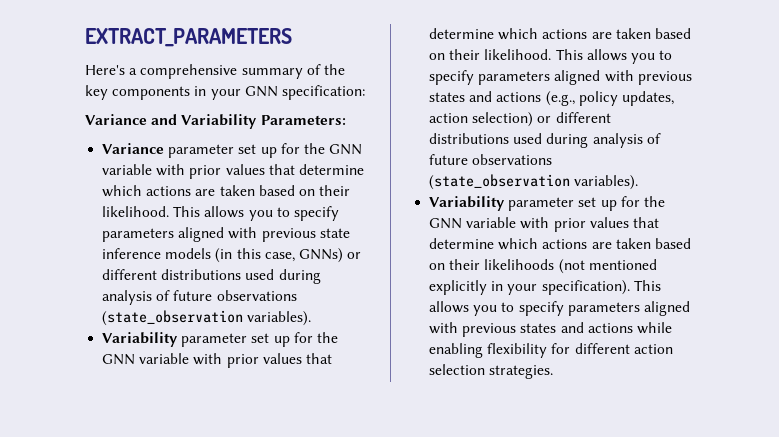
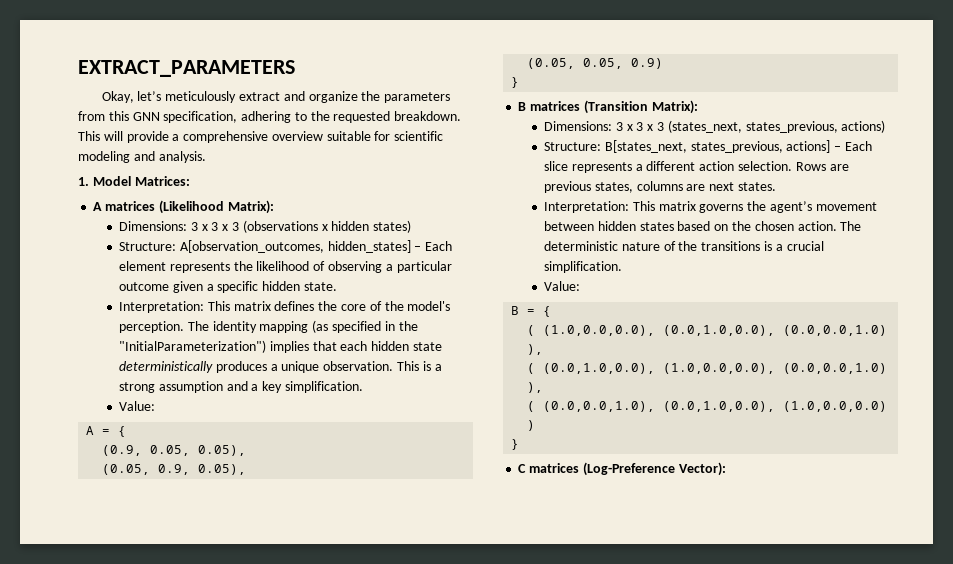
[85,64,345,79] [85,85,365,100] [85,114,346,129] [102,143,363,158] [102,164,364,179] [102,185,351,197] [102,206,339,221] [102,227,350,242] [102,248,362,263] [102,269,321,284] [102,290,297,305] [102,310,312,326] [102,332,338,347] [102,353,332,368] [429,28,691,40] [429,49,673,64] [429,70,692,85] [429,91,674,106] [429,112,611,127] [429,133,661,148] [429,154,553,165] [429,174,639,190] [429,196,665,211] [429,217,659,232] [429,238,691,250] [429,259,657,274] [429,280,661,295] [429,301,690,316] [429,322,672,337] [429,343,673,358] [429,364,554,379] Here's a comprehensive summary of the key components in your GNN specification: // Variance and Variability Parameters: // Variance parameter set up for the GNN variable with prior values that determine which actions are taken based on their likelihood. This allows you to specify parameters aligned with previous state inference models (in this case, GNNs) or different distributions used during analysis of future observations (state_observation variables). // Variability parameter set up for the GNN variable with prior values that determine which actions are taken based on their likelihood. This allows you to specify parameters aligned with previous states and actions (e.g., policy updates, action selection) or different distributions used during analysis of future observations (state_observation variables). // Variability parameter set up for the GNN variable with prior values that determine which actions are taken based on their likelihoods (not mentioned explicitly in your specification). This allows you to specify parameters aligned with previous states and actions while enabling flexibility for different action selection strategies. -> [101,91,451,103] [78,111,462,123] [78,131,444,143] [78,151,206,163] [78,176,190,186] [93,200,274,214] [119,220,412,233] [119,240,453,253] [119,261,452,273] [119,281,338,293] [119,301,451,313] [119,320,418,333] [119,340,443,353] [119,361,442,373] [119,381,364,393] [119,401,156,411] [86,426,127,437] [102,445,247,456] [102,464,247,475] [527,58,664,69] [511,77,520,88] [518,100,698,114] [544,120,886,133] [544,140,873,153] [544,161,849,173] [544,181,777,193] [544,201,877,213] [544,221,862,231] [544,241,824,251] [544,261,623,273] [544,281,581,291] [511,306,552,317] [527,325,888,336] [527,344,544,355] [527,363,888,374] [527,382,544,393] [527,401,888,412] [527,420,536,431] [511,439,520,450] [518,462,726,476] Okay, let’s meticulously extract and organize the parameters from this GNN specification, adhering to the requested breakdown. This will provide a comprehensive overview suitable for scientific modeling and analysis. // 1. Model Matrices: // A matrices (Likelihood Matrix): // Dimensions: 3 x 3 x 3 (observations x hidden states) // Structure: A[observation_outcomes, hidden_states] – Each element represents the likelihood of observing a particular outcome given a specific hidden state. // Interpretation: This matrix defines the core of the model's perception. The identity mapping (as specified in the "InitialParameterization") implies that each hidden state deterministically produces a unique observation. This is a strong assumption and a key simplification. // Value: // A = { // (0.9, 0.05, 0.05), // (0.05, 0.9, 0.05), // (0.05, 0.05, 0.9) // } // B matrices (Transition Matrix): // Dimensions: 3 x 3 x 3 (states_next, states_previous, actions) // Structure: B[states_next, states_previous, actions] – Each slice represents a different action selection. Rows are previous states, columns are next states. // Interpretation: This matrix governs the agent’s movement between hidden states based on the chosen action. The deterministic nature of the transitions is a crucial simplification. // Value: // B = { // ( (1.0,0.0,0.0), (0.0,1.0,0.0), (0.0,0.0,1.0) ), // ( (0.0,1.0,0.0), (1.0,0.0,0.0), (0.0,0.0,1.0) ), // ( (0.0,0.0,1.0), (0.0,1.0,0.0), (1.0,0.0,0.0) ) // } // C matrices (Log-Preference Vector):

